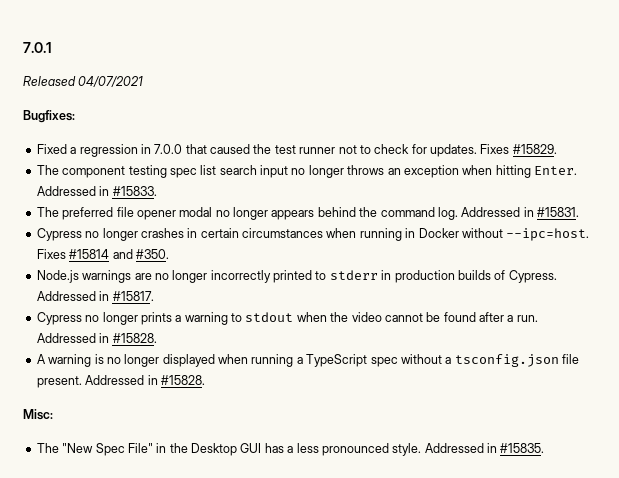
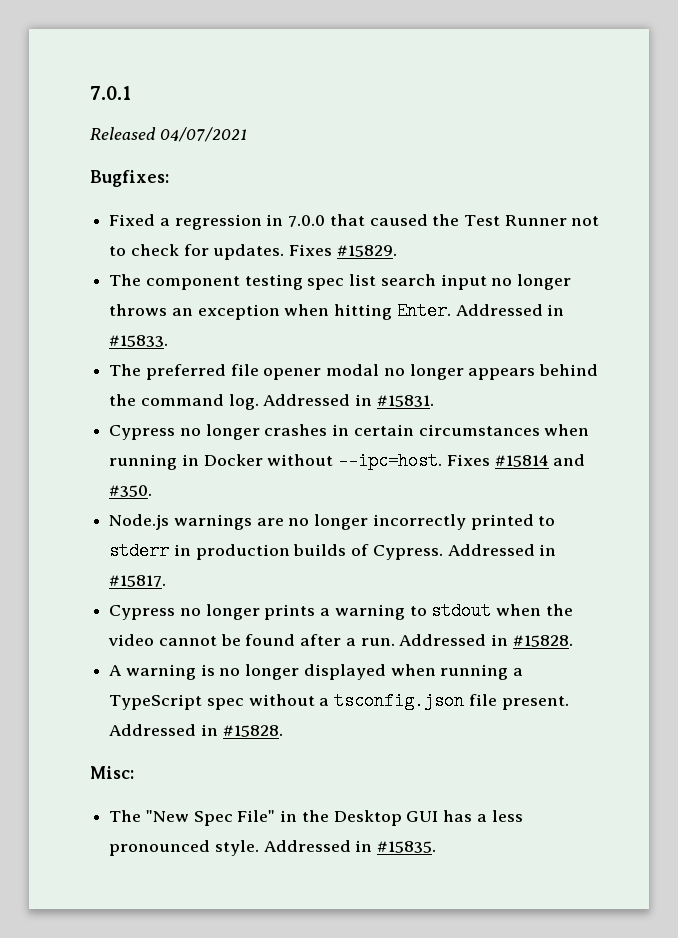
[274,145,336,154] test runner -> [464,215,567,226] Test Runner

